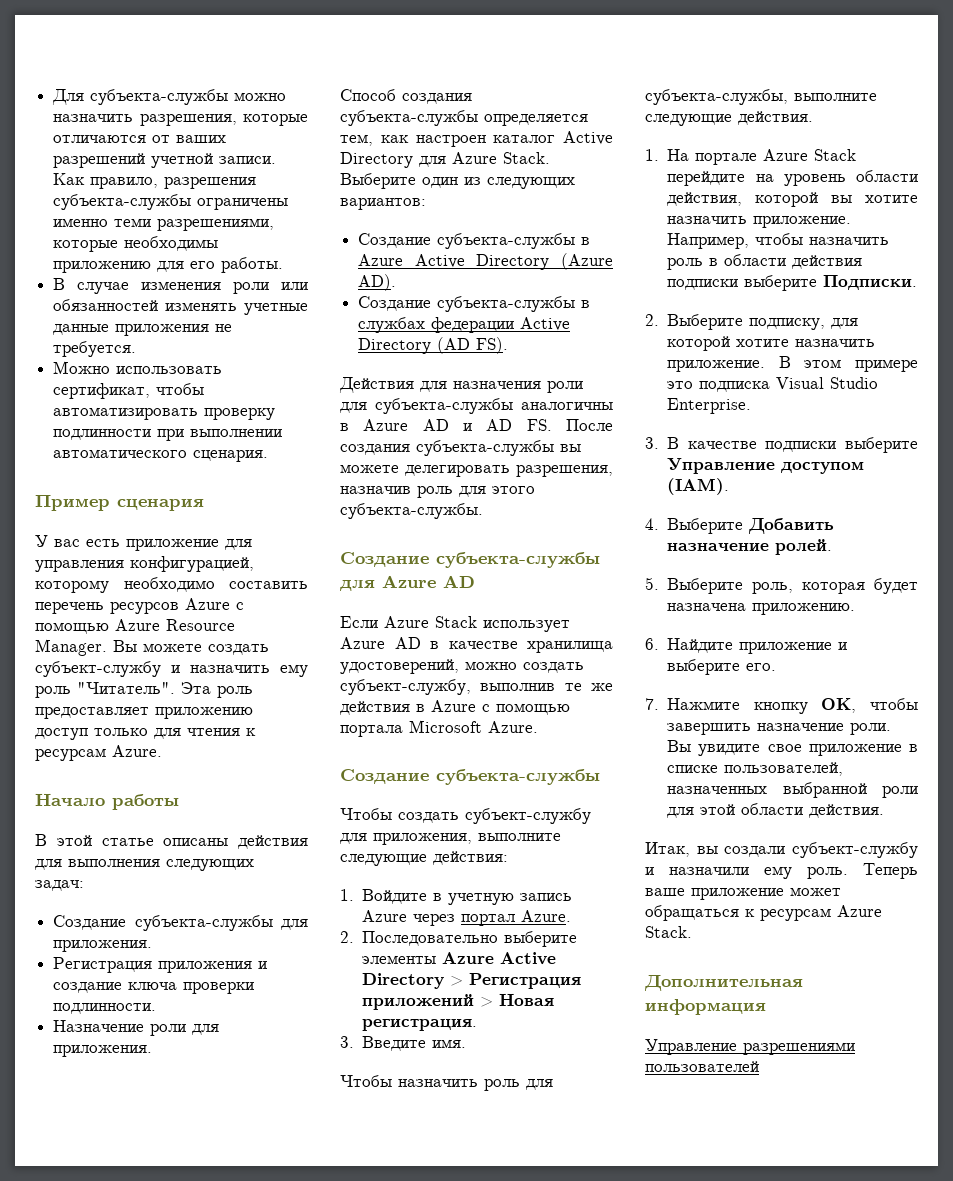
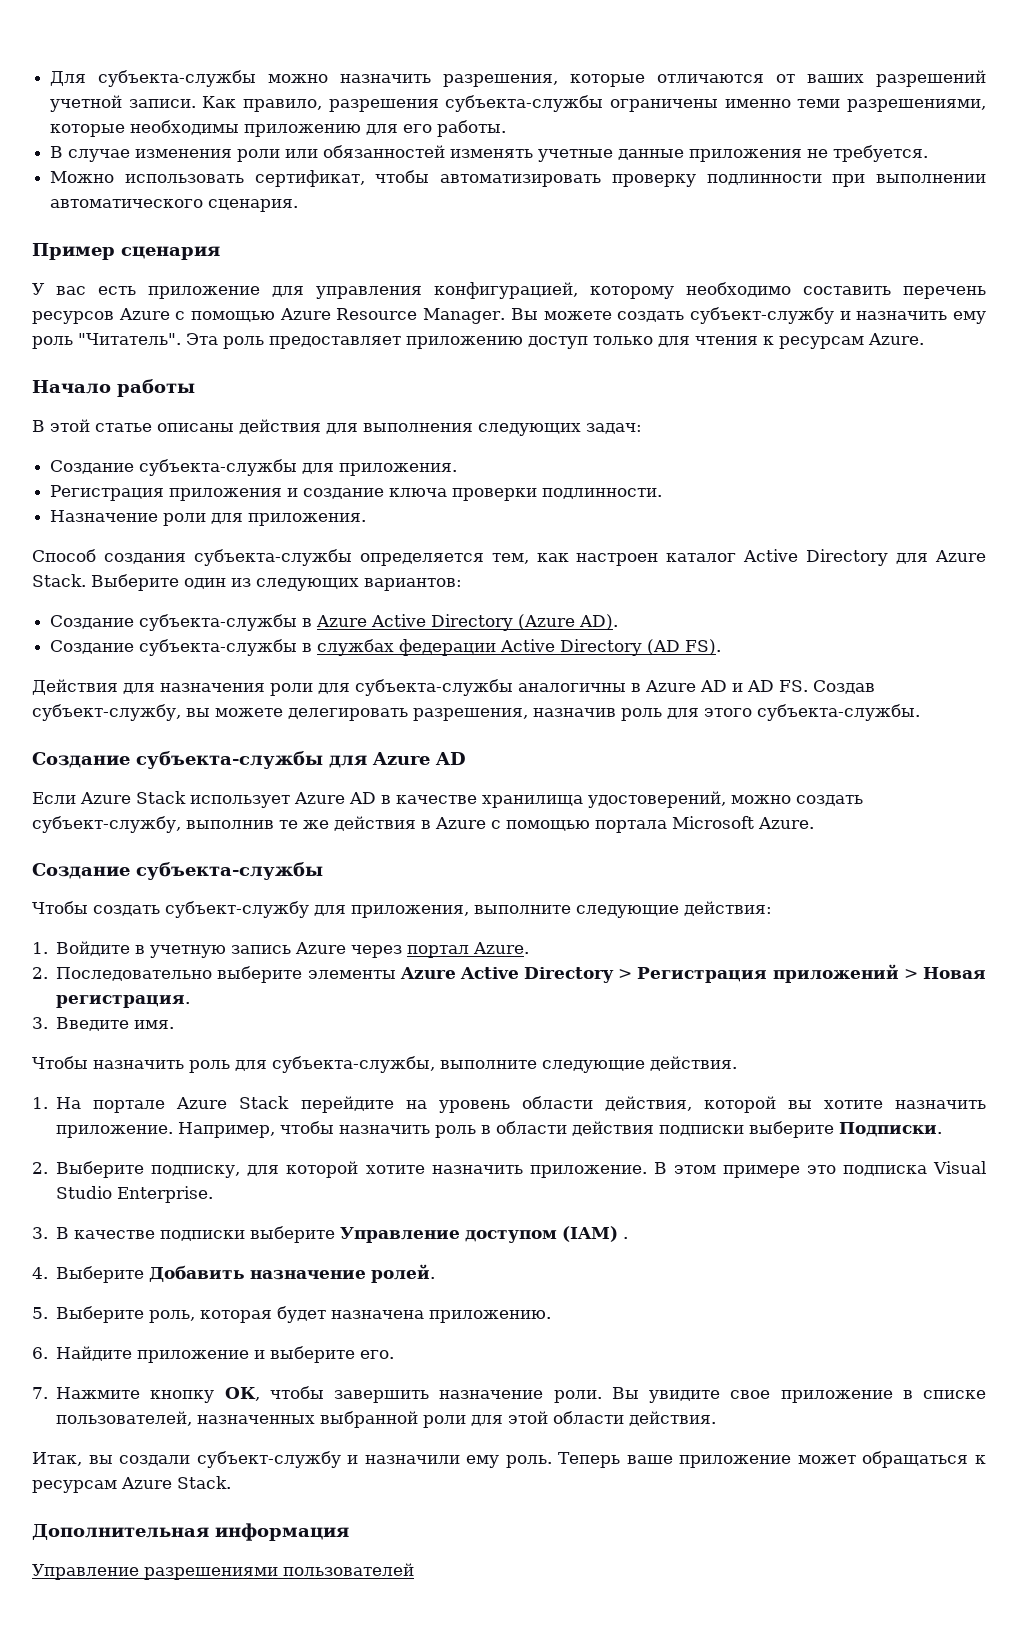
[566,419,613,431] [340,440,554,456] После создания субъекта-службы -> [813,680,875,694] [32,704,181,721] Создав субъект-службу,
[667,478,730,495] (IAM). -> [562,1226,629,1242] (IAM) .

